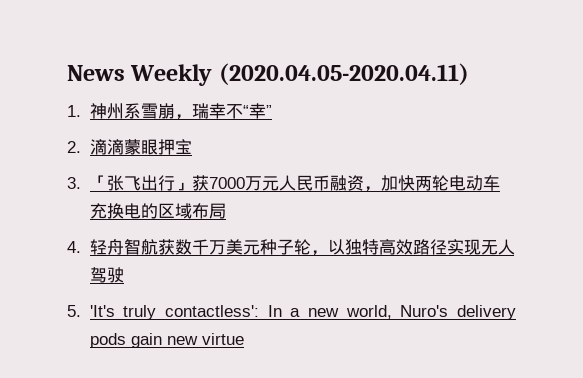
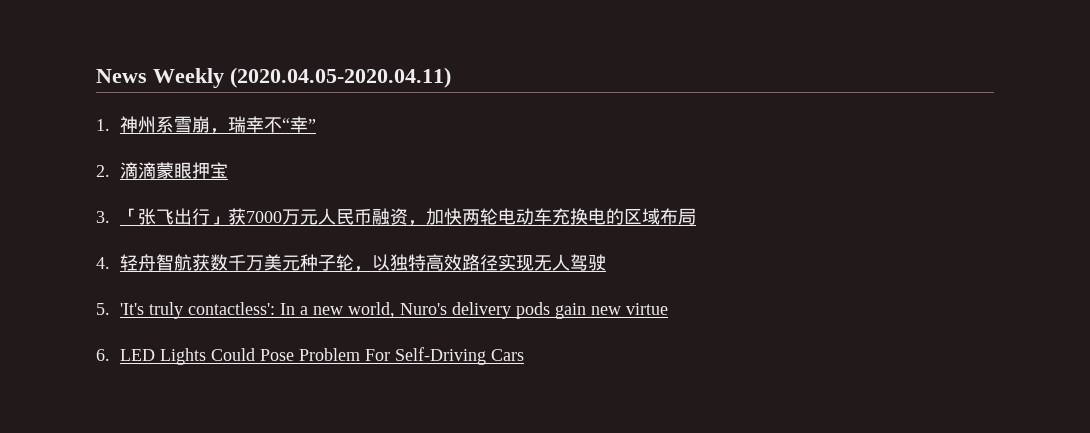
(244, 339) none -> [96,347,525,365] // 6. LED Lights Could Pose Problem For Self-Driving Cars

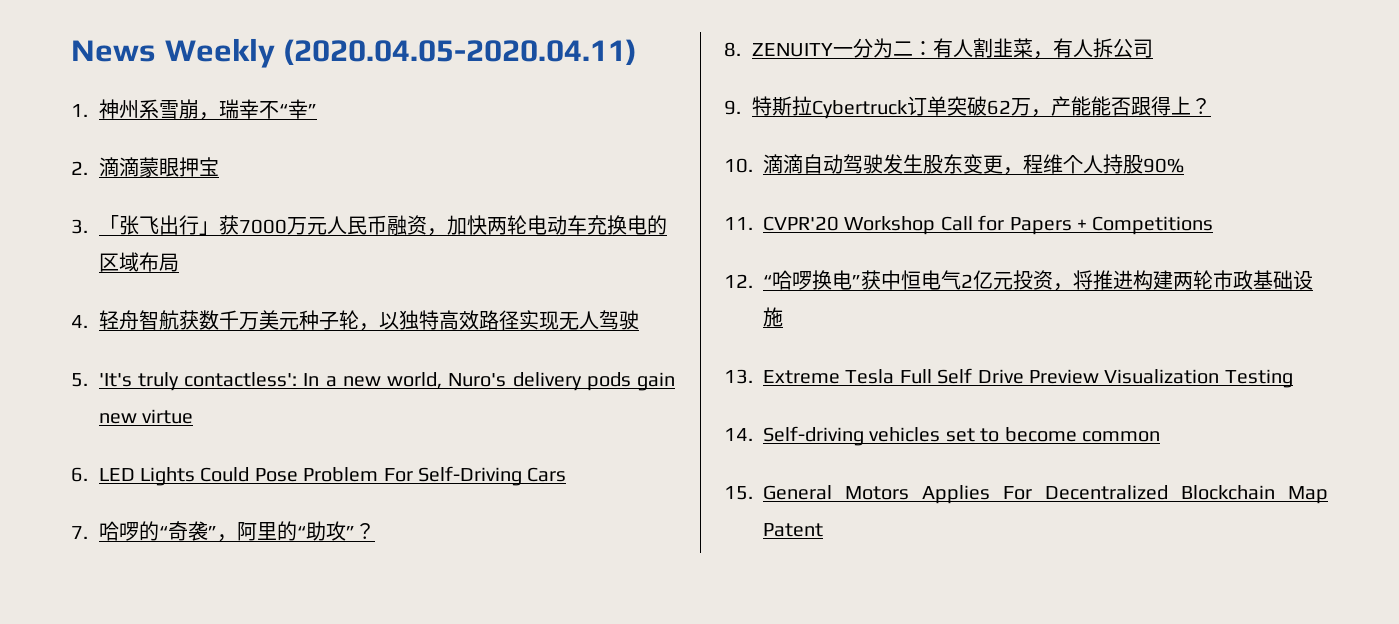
(525, 355) none -> [71,521,375,542] [724,38,1153,59] [724,96,1211,119] [724,154,1184,175] [724,215,1214,235] [724,270,1313,291] [763,307,783,327] [724,368,1293,388] [724,426,1160,446] [724,485,1328,504] [763,523,823,537] // 7.哈啰的“奇袭”，阿里的“助攻”？ // 8. ZENUITY一分为二：有人割韭菜，有人拆公司 // 9.特斯拉Cybertruck订单突破62万，产能能否跟得上？ // 10.滴滴自动驾驶发生股东变更，程维个人持股90% // 11. CVPR'20 Workshop Call for Papers + Competitions // 12. “哈啰换电”获中恒电气2亿元投资，将推进构建两轮市政基础设施 // 13. Extreme Tesla Full Self Drive Preview Visualization Testing // 14. Self-driving vehicles set to become common // 15. General Motors Applies For Decentralized Blockchain Map Patent

